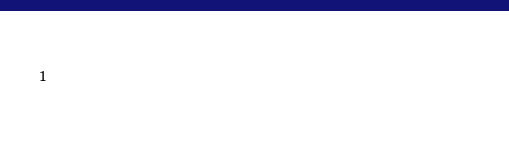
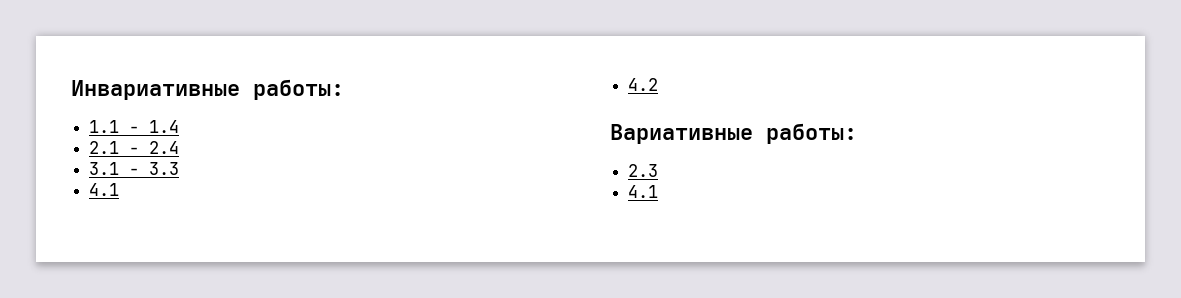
[39,71,47,81] 1 -> [71,79,344,100] [89,120,180,133] [89,141,180,154] [89,162,180,175] [89,183,120,196] [628,78,659,91] [610,123,857,144] [628,164,659,177] [628,185,659,198] Инвариативные работы: // 1.1 - 1.4 // 2.1 - 2.4 // 3.1 - 3.3 // 4.1 // 4.2 // Вариативные работы: // 2.3 // 4.1

